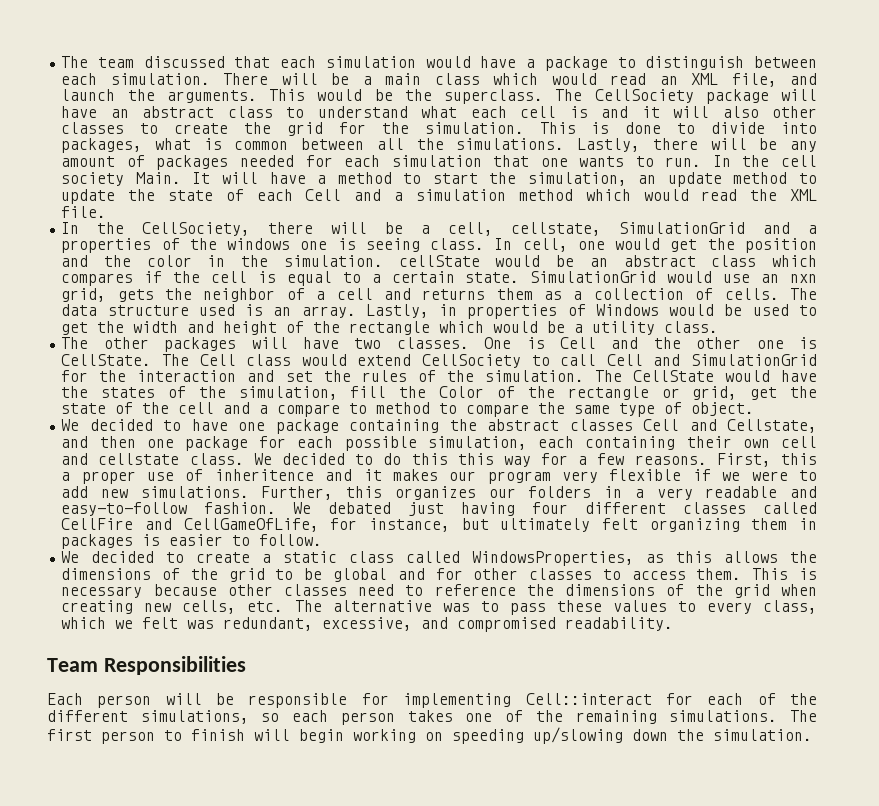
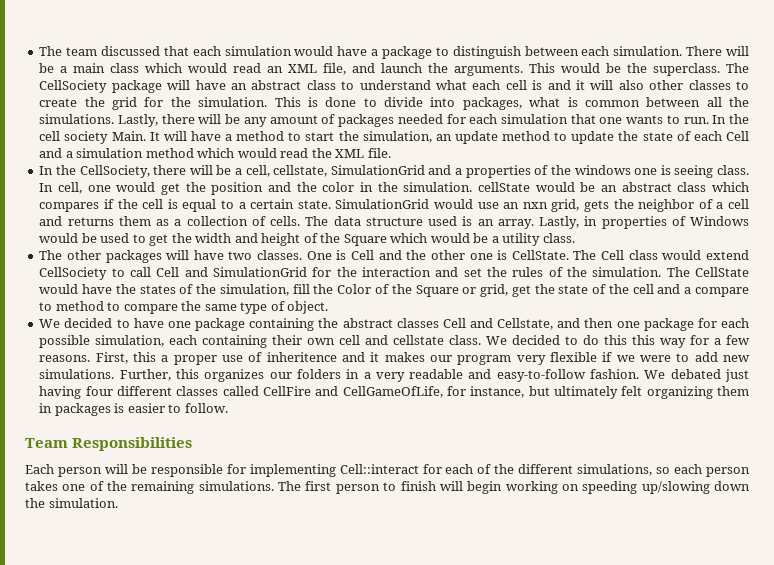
[349,321,431,335] rectangle -> [343,234,387,246] Square
[567,386,649,400] rectangle -> [415,285,459,297] Square
[61,551,818,566] [61,568,817,582] [61,584,818,598] [61,600,818,615] [61,617,674,632] // We decided to create a static class called WindowsProperties, as this allows the dimensions of the grid to be global and for other classes to access them. This is necessary because other classes need to reference the dimensions of the grid when creating new cells, etc. The alternative was to pass these values to every class, which we felt was redundant, excessive, and compromised readability. -> (228, 408) none

